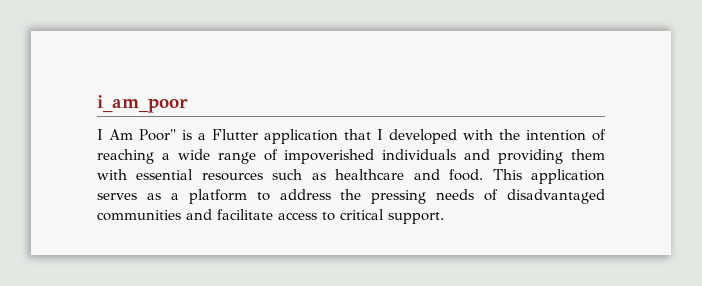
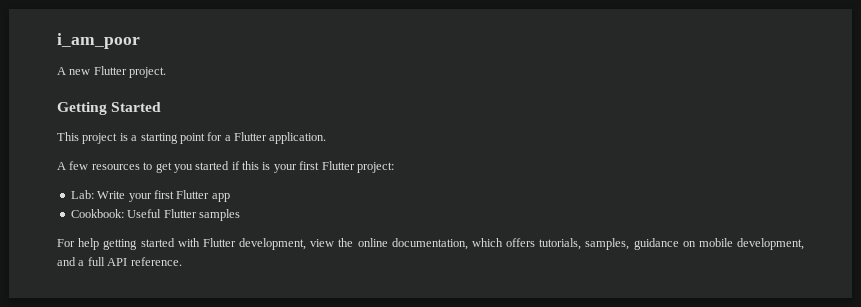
[97,129,606,144] [97,149,606,164] [97,169,606,184] [97,189,605,204] [97,209,444,224] I Am Poor" is a Flutter application that I developed with the intention of reaching a wide range of impoverished individuals and providing them with essential resources such as healthcare and food. This application serves as a platform to address the pressing needs of disadvantaged communities and facilitate access to critical support. -> [57,66,167,78] [57,102,162,115] [57,132,327,144] [57,161,394,173] [70,190,230,202] [70,209,240,221] [57,238,804,250] [57,257,182,266] A new Flutter project. // Getting Started // This project is a starting point for a Flutter application. // A few resources to get you started if this is your first Flutter project: // Lab: Write your first Flutter app // Cookbook: Useful Flutter samples // For help getting started with Flutter development, view the online documentation, which offers tutorials, samples, guidance on mobile development, and a full API reference.

